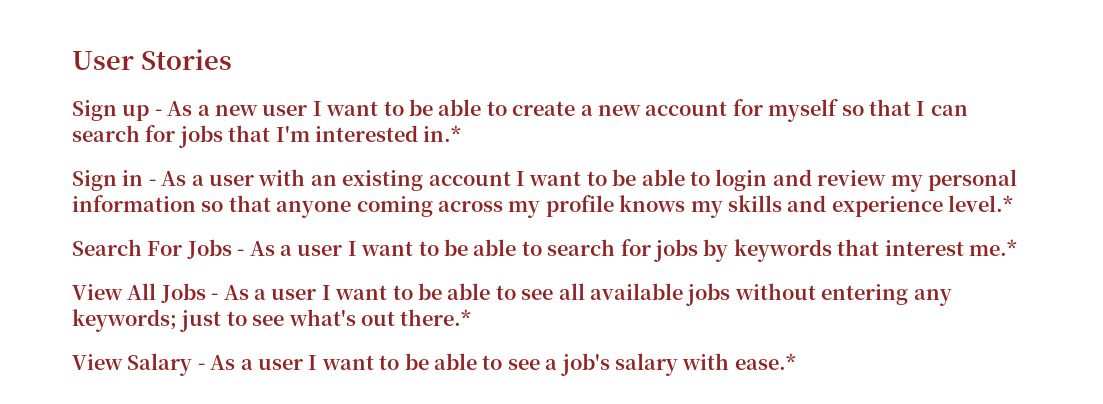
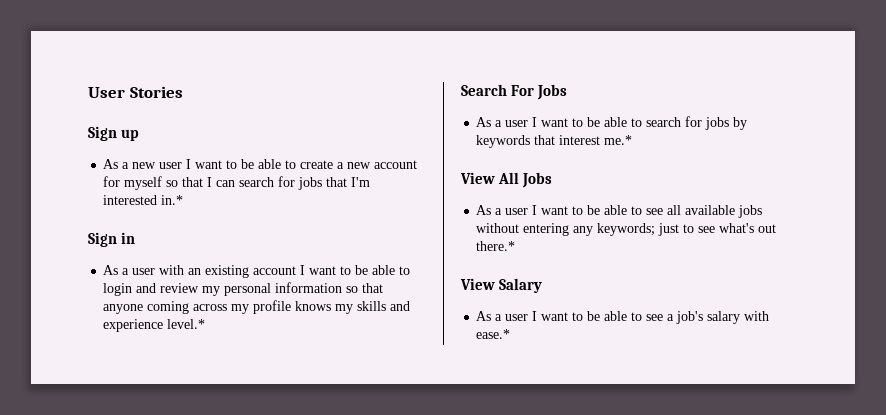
[154,109,162,116] - -> (139, 135) //
[148,179,156,186] - -> (135, 238) //
[237,249,245,256] - -> (567, 92) //
[211,293,219,300] - -> (552, 180) //
[197,363,205,370] - -> (542, 285) //

